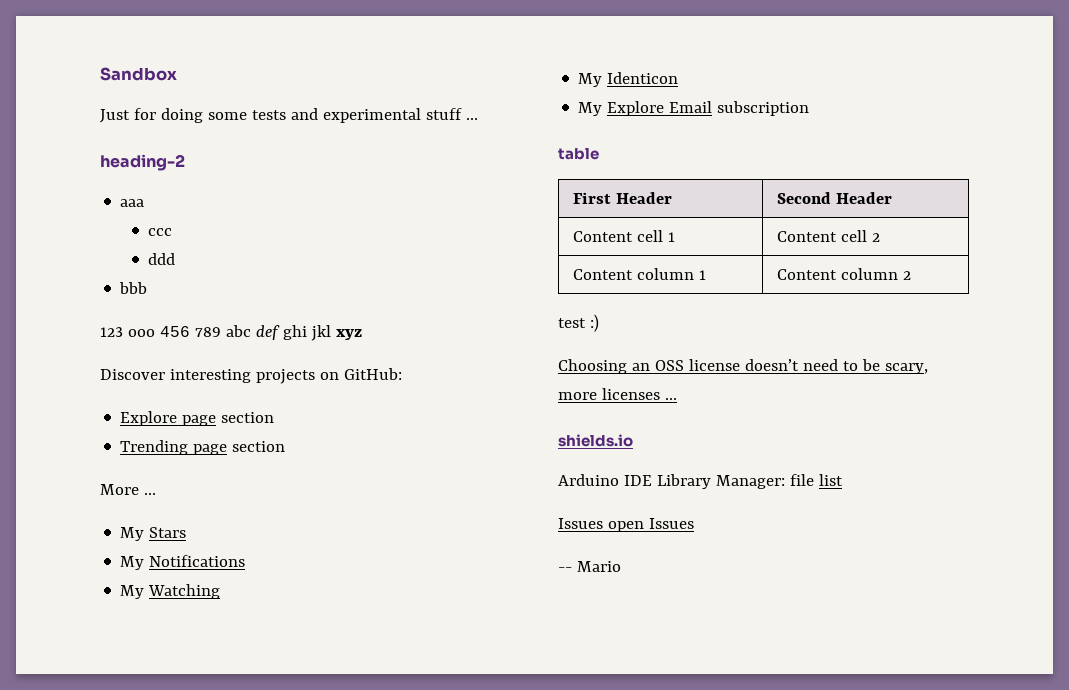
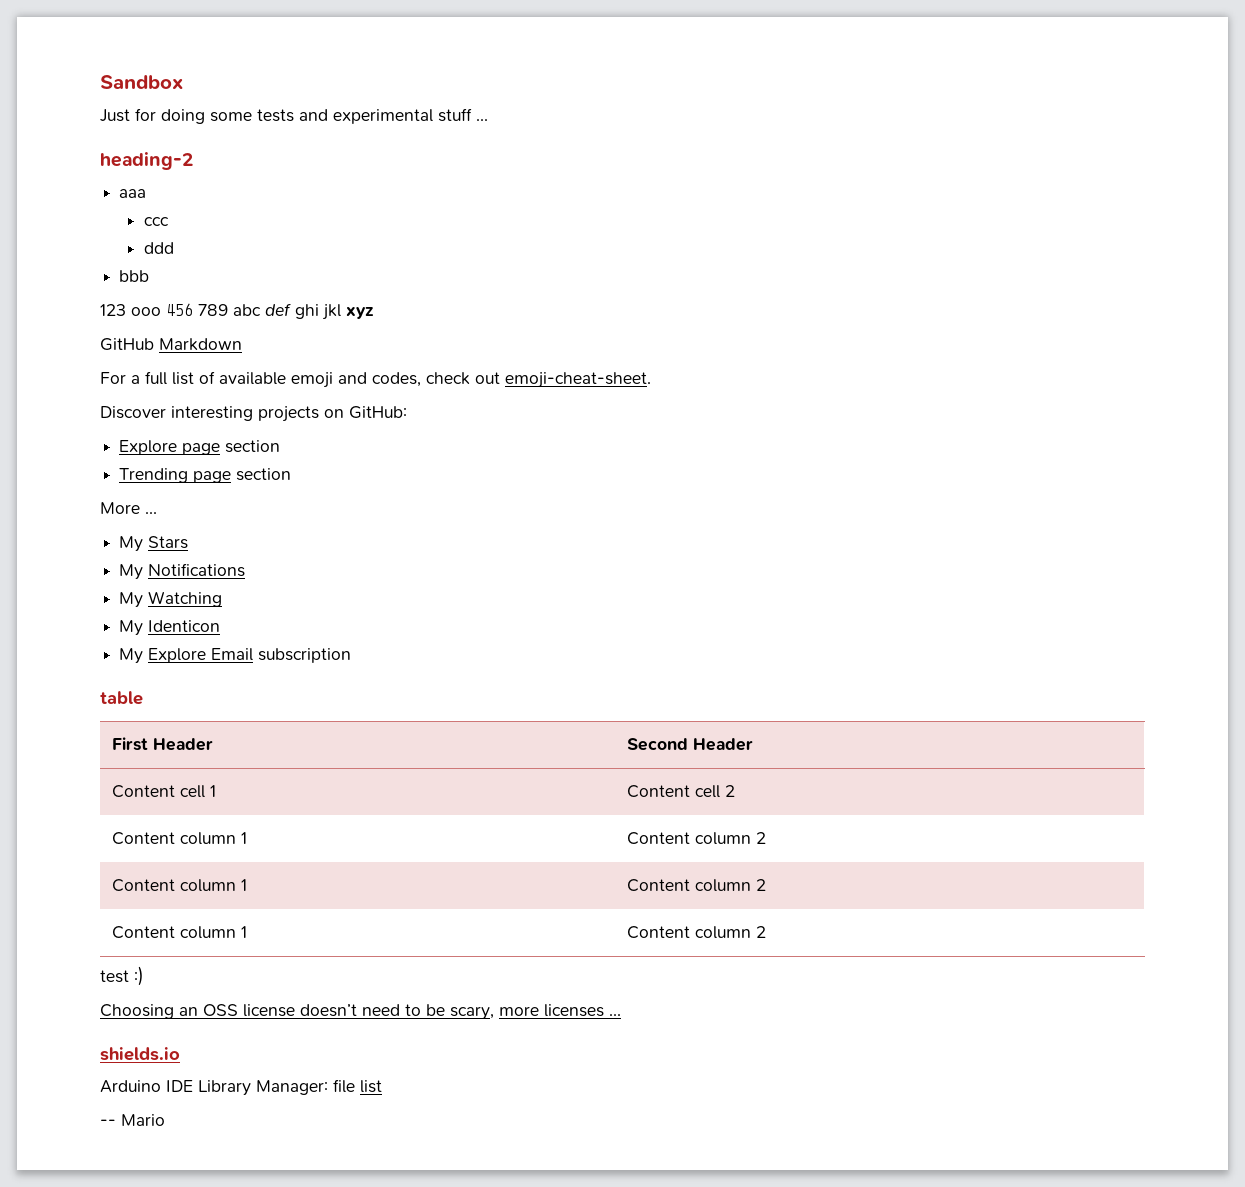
(362, 334) none -> [100,338,242,351] [100,371,651,388] // GitHub Markdown // For a full list of available emoji and codes, check out emoji-cheat-sheet.
(911, 275) none -> [112,879,248,892] [627,879,767,892] [112,926,248,939] [627,926,767,939] // Content column 1 | Content column 2 // Content column 1 | Content column 2
[558,518,694,532] // Issues open Issues -> (382, 1086) none

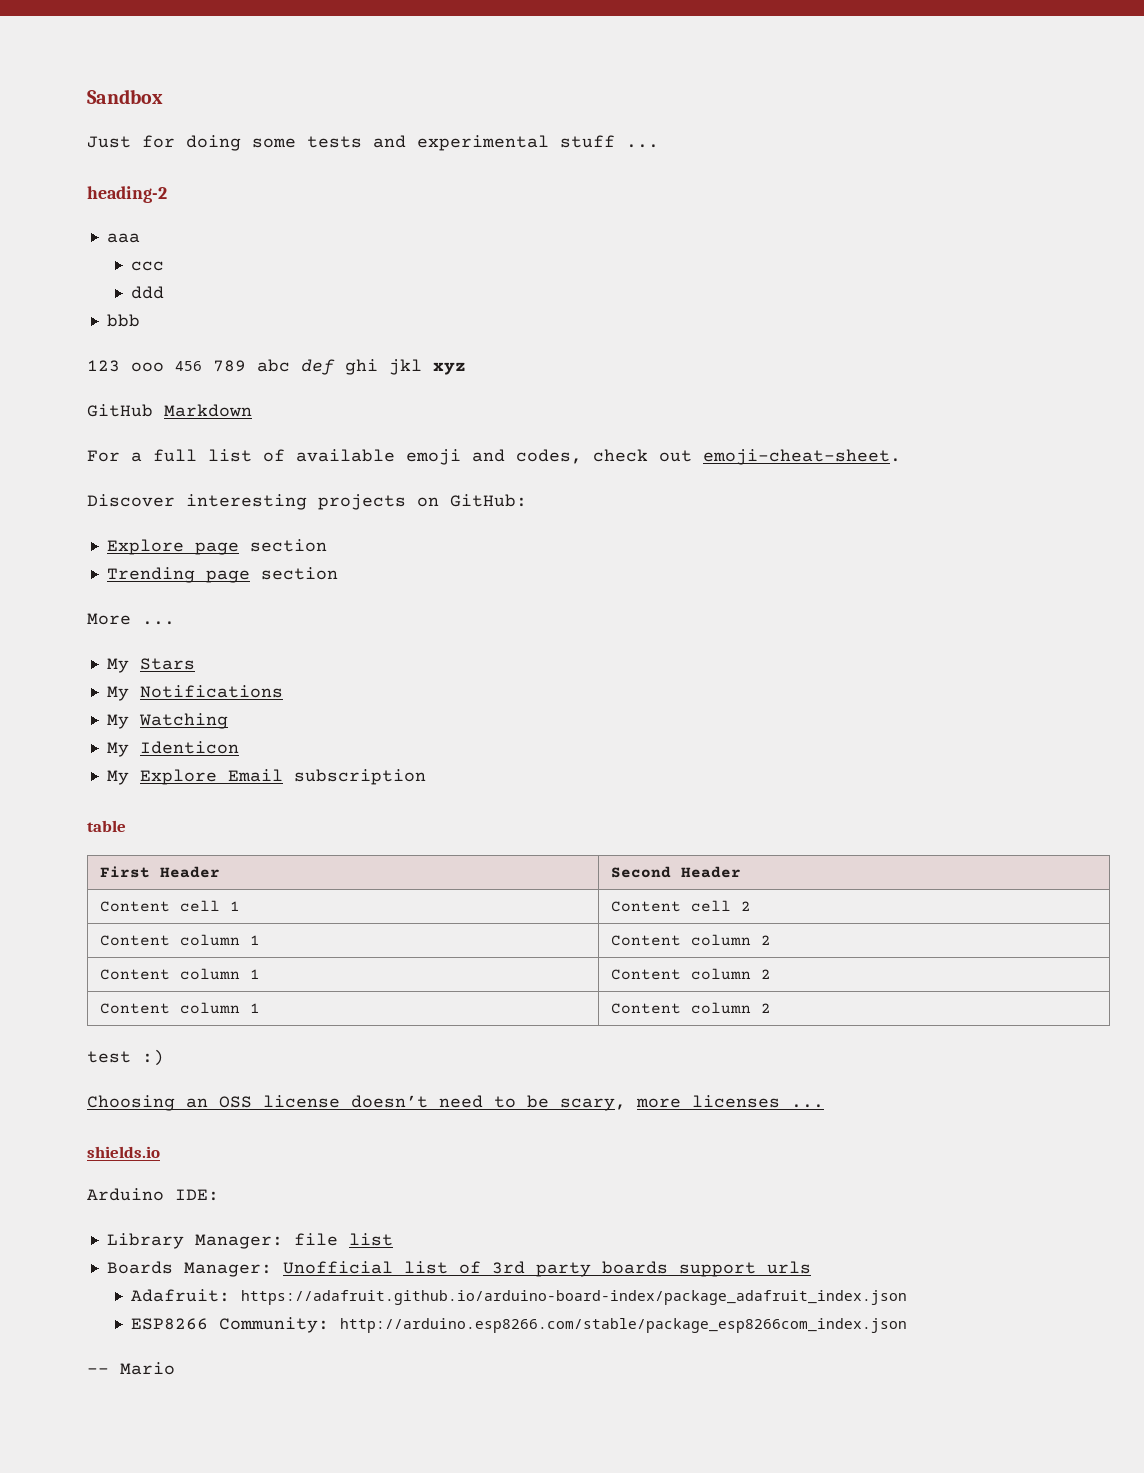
[166,1080,193,1092] IDE -> [175,1189,219,1201] IDE: //
(382, 1086) none -> [106,1261,811,1277] [131,1289,908,1305] [131,1317,908,1333] // Boards Manager: Unofficial list of 3rd party boards support urls // Adafruit: https://adafruit.github.io/arduino-board-index/package_adafruit_index.json // ESP8266 Community: http://arduino.esp8266.com/stable/package_esp8266com_index.json

